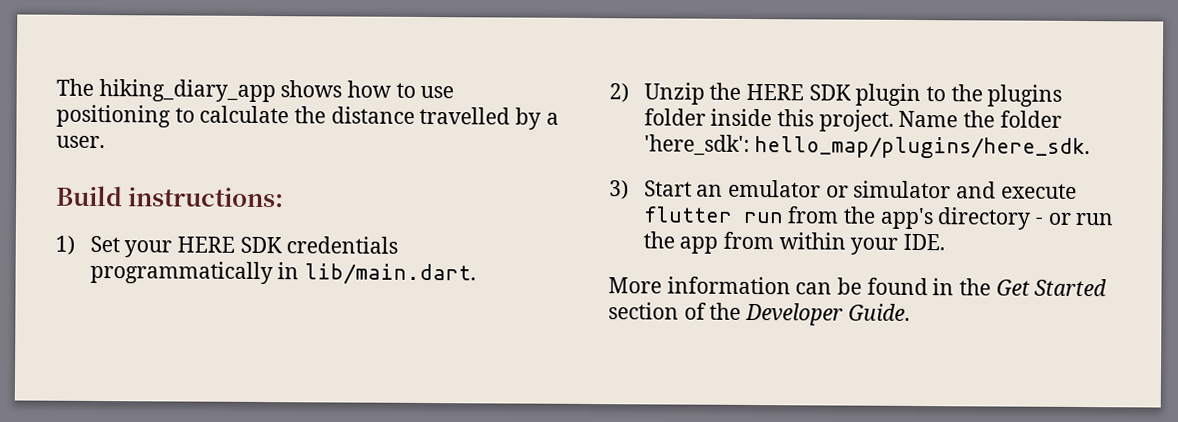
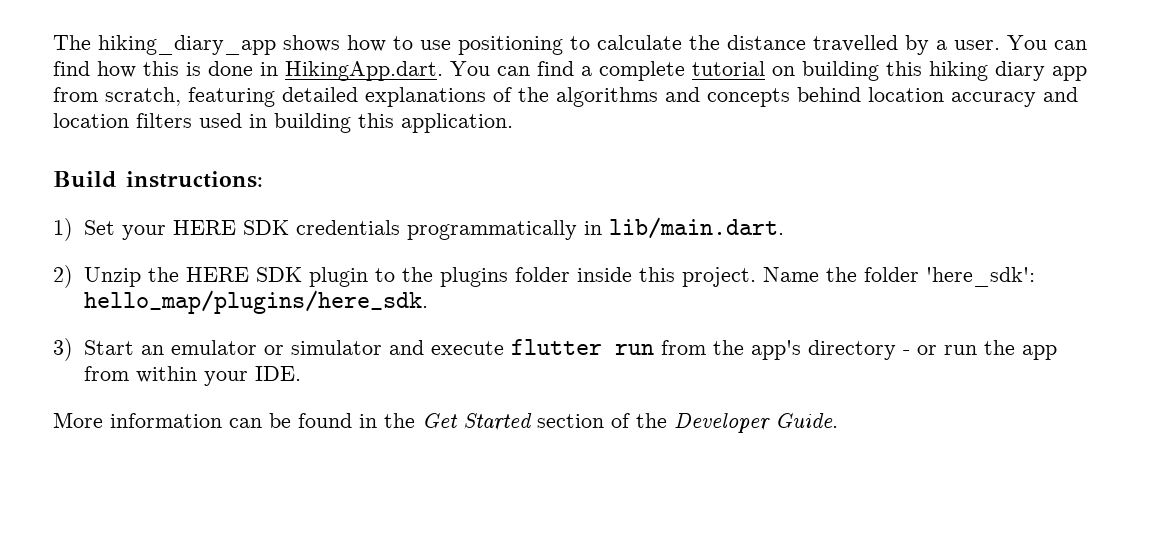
(105, 142) none -> [1007,35,1087,50] [53,61,1087,81] [53,87,1078,107] [53,113,513,133] You can find how this is done in HikingApp.dart. You can find a complete tutorial on building this hiking diary app from scratch, featuring detailed explanations of the algorithms and concepts behind location accuracy and location filters used in building this application.

